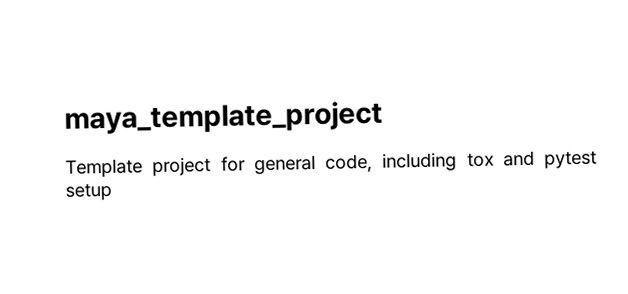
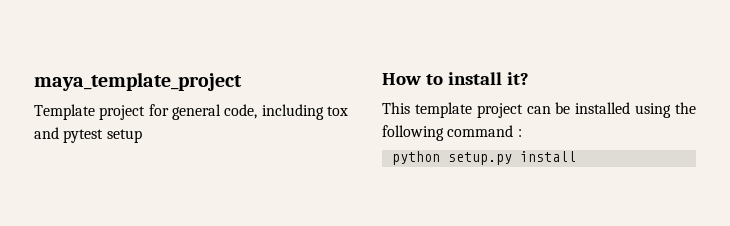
(112, 191) none -> [382,72,529,85] [382,102,696,118] [382,125,522,141] [391,151,576,165] // How to install it? // This template project can be installed using the following command : // python setup.py install

